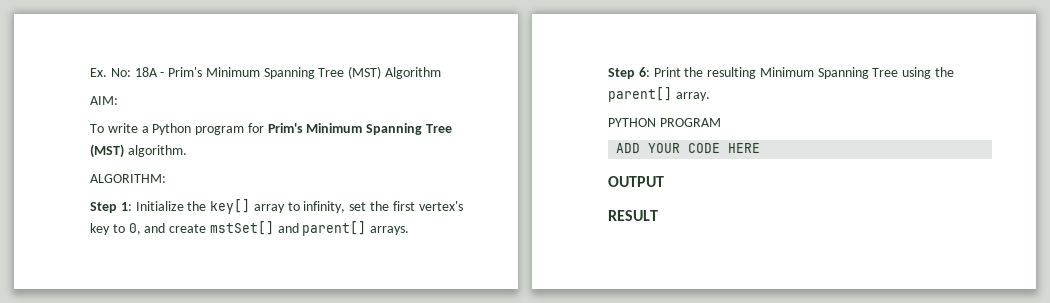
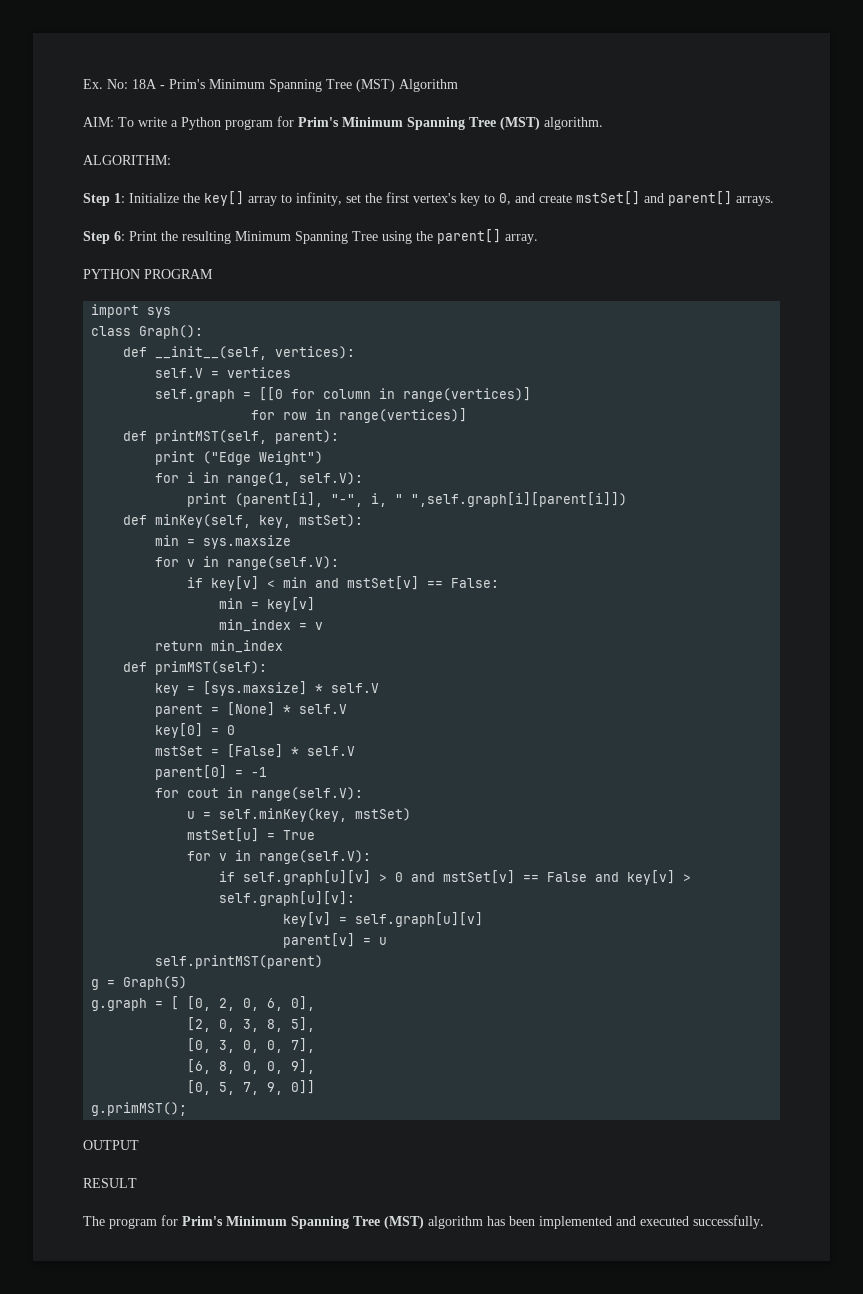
(118, 100) // -> (114, 122) none
[616,143,761,153] [608,176,664,187] [608,210,658,221] ADD YOUR CODE HERE // OUTPUT // RESULT -> [91,304,172,318] [91,325,204,339] [123,346,356,360] [155,367,292,378] [155,387,532,402] [251,408,468,423] [123,430,340,444] [155,451,324,465] [155,472,364,486] [187,492,628,507] [123,514,364,528] [155,535,292,549] [155,556,340,570] [187,576,500,591] [219,597,316,612] [219,619,324,632] [155,640,284,653] [123,661,268,675] [155,681,380,696] [155,702,348,717] [155,723,236,738] [155,744,356,758] [155,765,268,780] [155,787,364,801] [187,808,412,822] [187,828,316,842] [187,850,372,864] [219,870,692,885] [219,891,356,906] [283,912,484,927] [283,933,388,948] [155,955,324,969] [91,976,188,990] [91,996,316,1011] [187,1017,316,1032] [187,1038,316,1053] [187,1059,316,1074] [187,1080,316,1095] [91,1102,188,1116] [83,1140,139,1150] [83,1178,137,1188] [83,1215,764,1229] import sys // class Graph(): // def __init__(self, vertices): // self.V = vertices // self.graph = [[0 for column in range(vertices)] // for row in range(vertices)] // def printMST(self, parent): // print ("Edge Weight") // for i in range(1, self.V): // print (parent[i], "-", i, " ",self.graph[i][parent[i]]) // def minKey(self, key, mstSet): // min = sys.maxsize // for v in range(self.V): // if key[v] < min and mstSet[v] == False: // min = key[v] // min_index = v // return min_index // def primMST(self): // key = [sys.maxsize] * self.V // parent = [None] * self.V // key[0] = 0 // mstSet = [False] * self.V // parent[0] = -1 // for cout in range(self.V): // u = self.minKey(key, mstSet) // mstSet[u] = True // for v in range(self.V): // if self.graph[u][v] > 0 and mstSet[v] == False and key[v] > self.graph[u][v]: // key[v] = self.graph[u][v] // parent[v] = u // self.printMST(parent) // g = Graph(5) // g.graph = [ [0, 2, 0, 6, 0], // [2, 0, 3, 8, 5], // [0, 3, 0, 0, 7], // [6, 8, 0, 0, 9], // [0, 5, 7, 9, 0]] // g.primMST(); // OUTPUT // RESULT // The program for Prim's Minimum Spanning Tree (MST) algorithm has been implemented and executed successfully.

